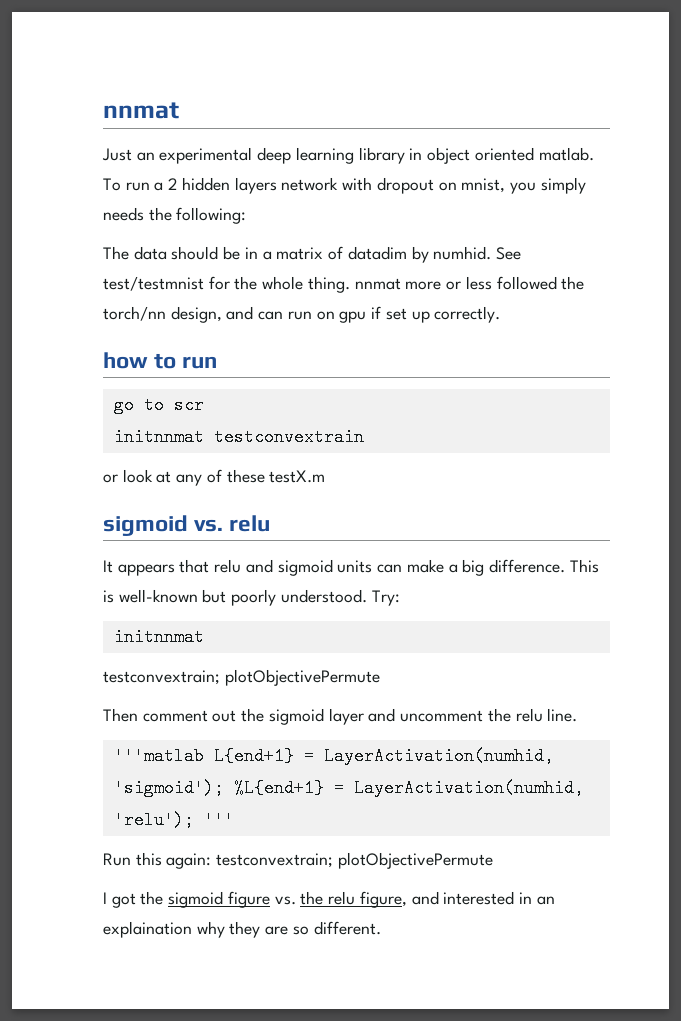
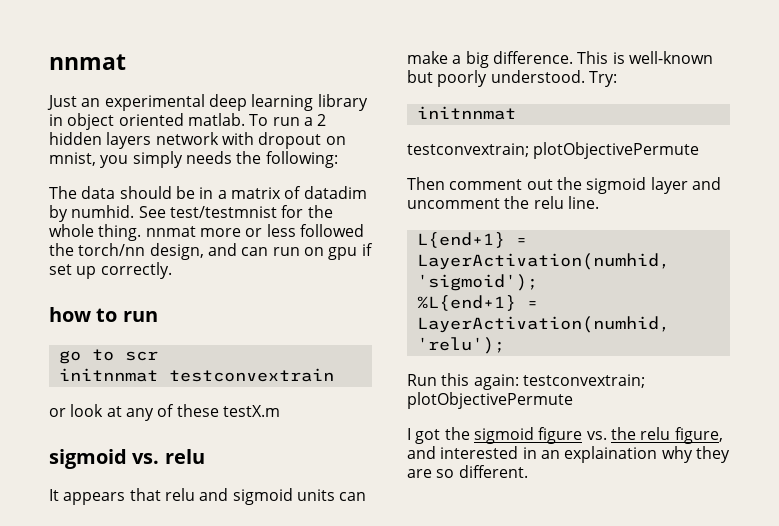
[113,747,204,765] '''matlab -> (599, 202) none
(224, 788) none -> (538, 282) //
[203,811,234,829] ''' -> (505, 345) none

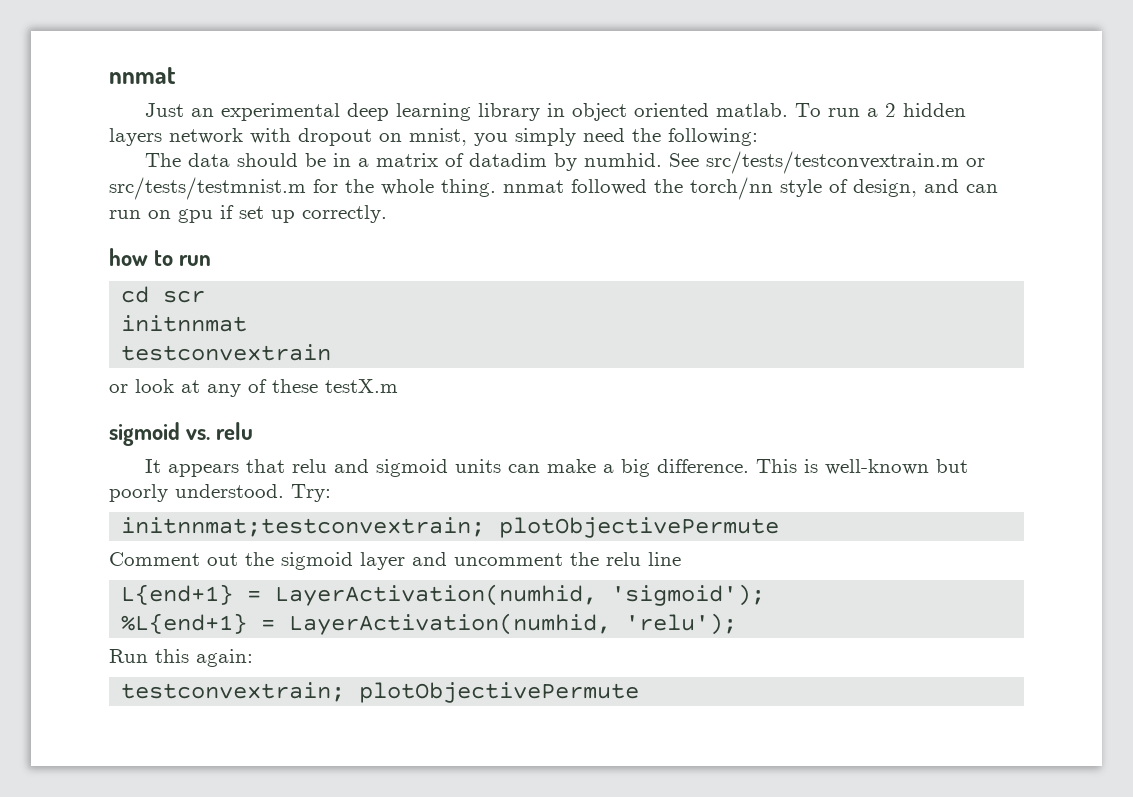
[185,151,232,164] needs -> [583,128,625,142] need
[169,206,277,218] test/testmnist -> [706,151,986,174] [109,177,306,200] src/tests/testconvextrain.m or src/tests/testmnist.m
[199,224,296,237] more or less -> (564, 186) none
(146, 249) none -> [780,179,848,197] style of
[58,349,114,364] go to -> [121,286,150,303] cd
(158, 375) none -> (248, 323) //
[416,106,516,120] [407,142,700,159] [407,177,523,190] initnnmat // testconvextrain; plotObjectivePermute // Then comment -> [121,517,780,538] [109,552,200,566] initnnmat;testconvextrain; plotObjectivePermute // Comment
[567,196,599,209] line. -> [648,552,681,566] line
[522,374,645,388] [407,392,573,409] [407,427,723,444] [407,446,730,463] [407,465,528,478] testconvextrain; plotObjectivePermute // I got the sigmoid figure vs. the relu figure, and interested in an explaination why they are so different. -> [121,682,640,703] // testconvextrain; plotObjectivePermute

